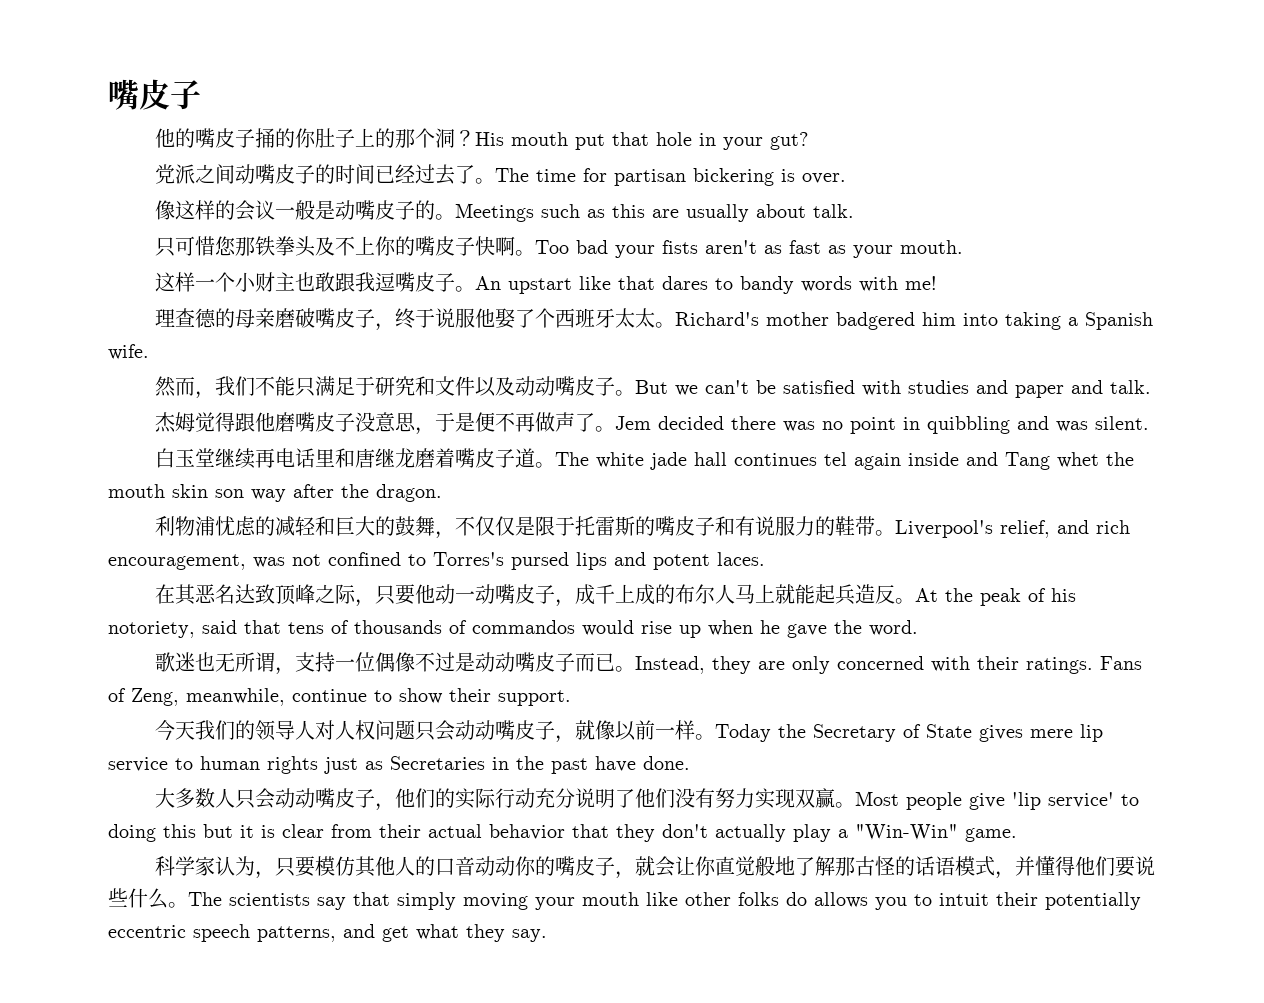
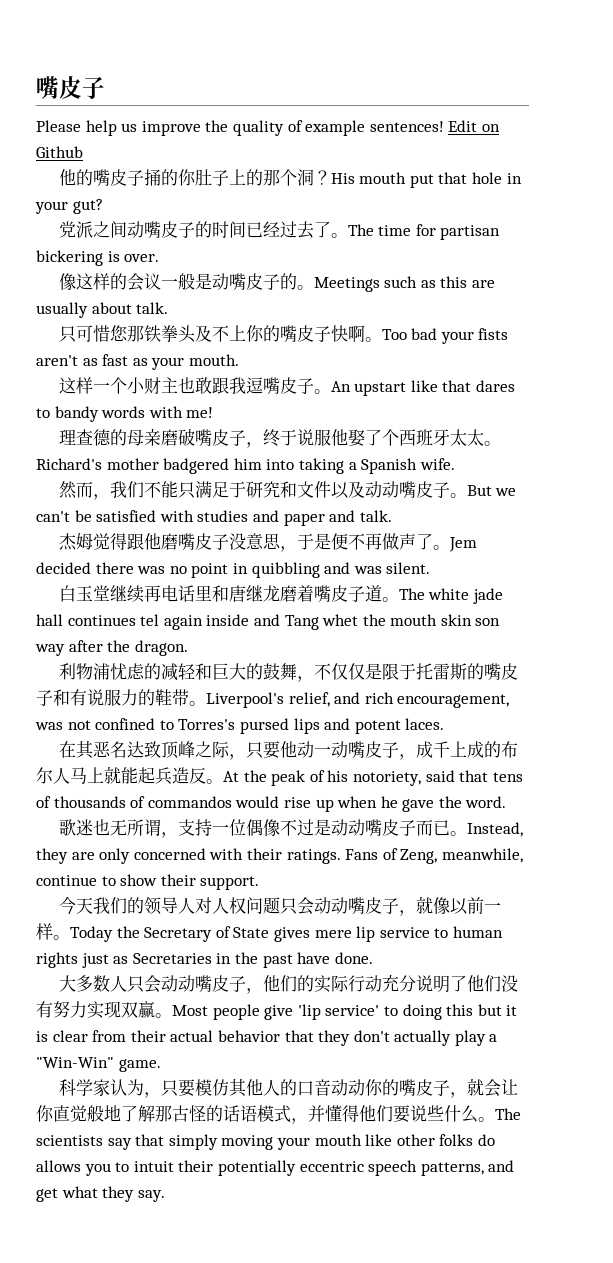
[108,79,201,110] 嘴皮子 -> [36,76,105,99] [36,120,500,136] [36,146,83,158] 嘴皮子 // Please help us improve the quality of example sentences! Edit on Github

